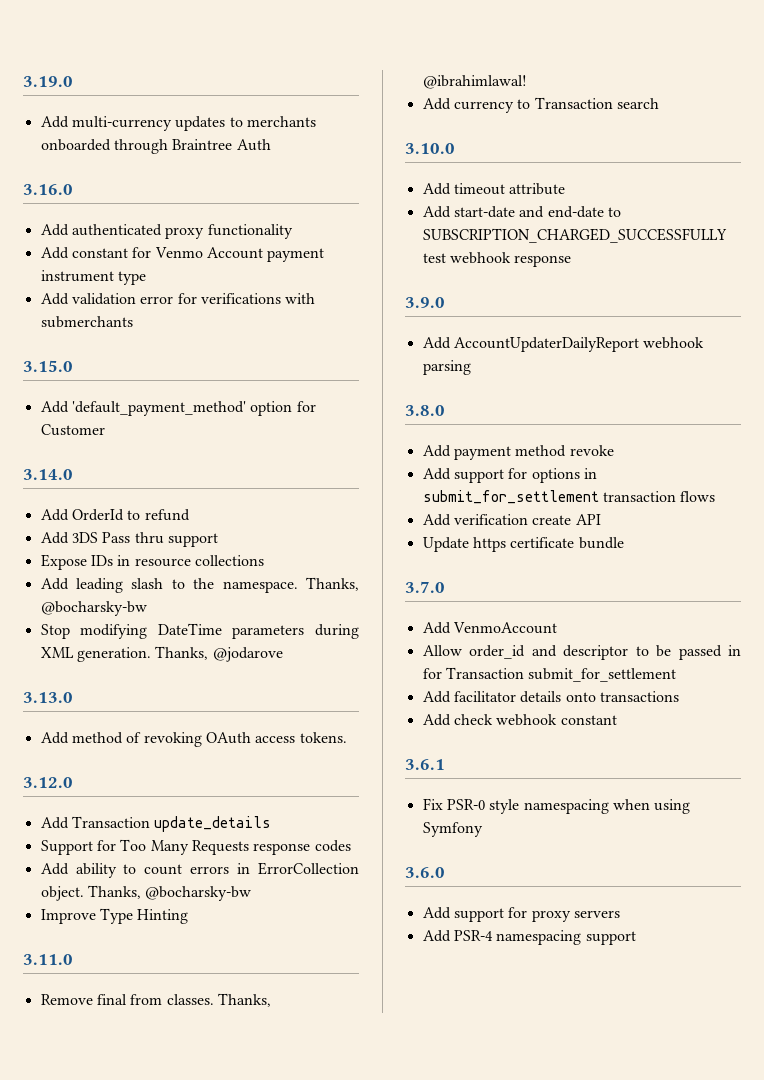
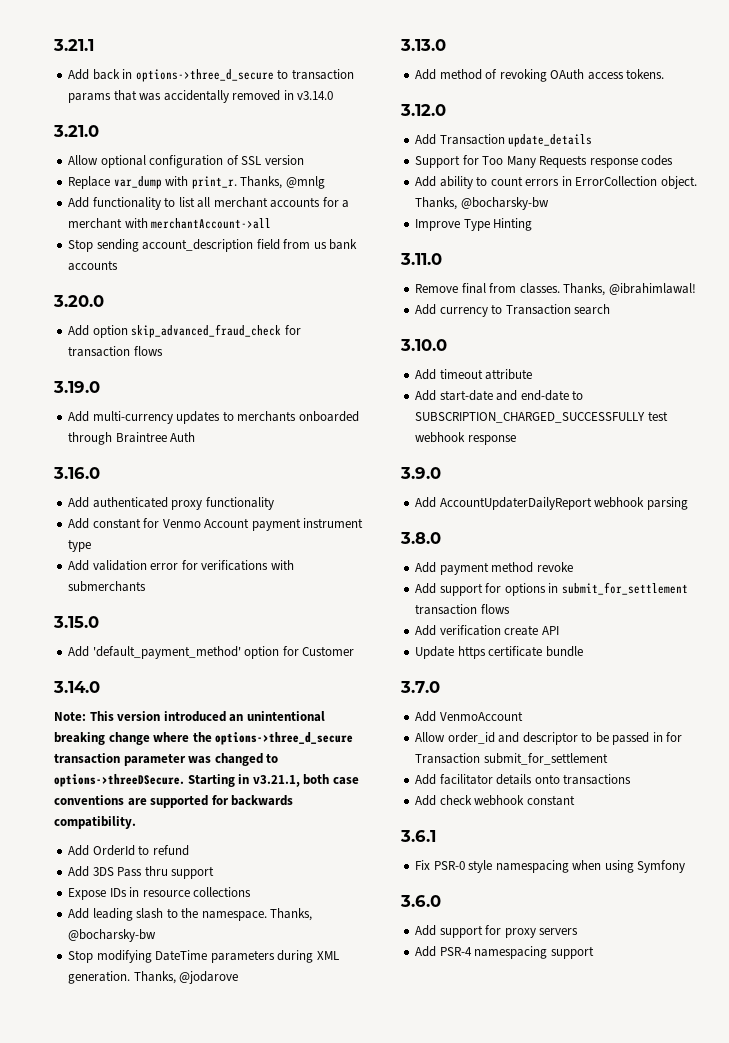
(23, 81) none -> [53,39,94,51] [68,69,354,82] [68,90,334,103] [53,125,99,137] [68,155,304,168] [68,176,325,189] [68,197,350,210] [68,218,272,229] [68,239,358,252] [68,260,119,271] [53,295,104,307] [68,324,301,338] [68,346,163,357] 3.21.1 // Add back in options->three_d_secure to transaction params that was accidentally removed in v3.14.0 // 3.21.0 // Allow optional configuration of SSL version // Replace var_dump with print_r. Thanks, @mnlg // Add functionality to list all merchant accounts for a merchant with merchantAccount->all // Stop sending account_description field from us bank accounts // 3.20.0 // Add option skip_advanced_fraud_check for transaction flows //
(73, 474) none -> [54,711,325,722] [54,732,354,745] [54,753,279,766] [54,774,359,787] [54,795,294,808] [54,816,136,829] // Note: This version introduced an unintentional breaking change where the options->three_d_secure transaction parameter was changed to options->threeDSecure. Starting in v3.21.1, both case conventions are supported for backwards compatibility.

